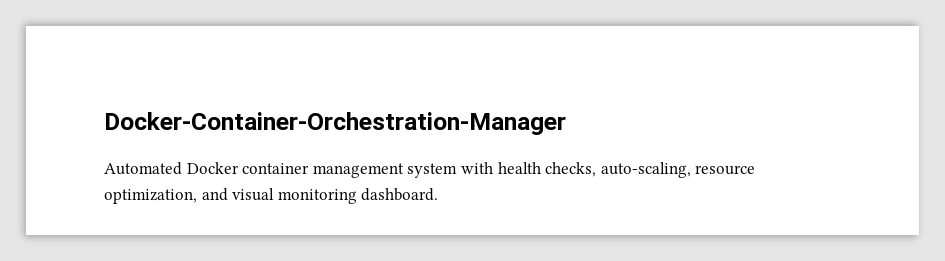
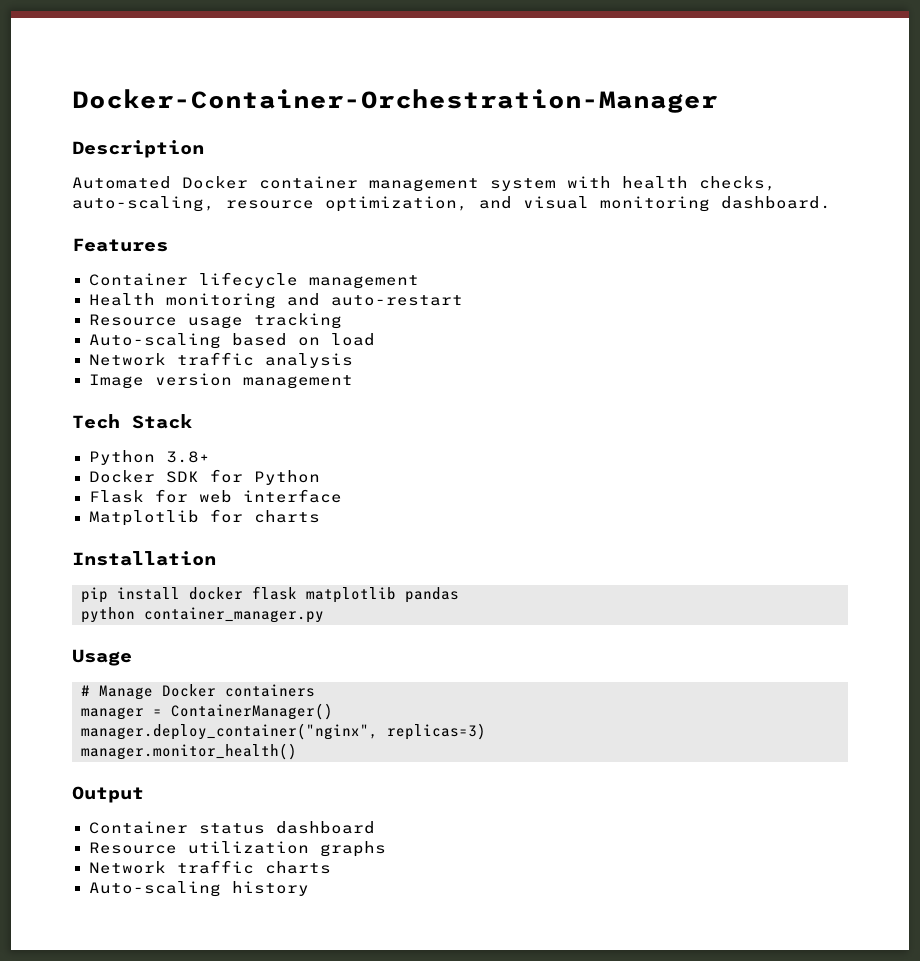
(566, 123) none -> [72,140,204,158] // Description
(439, 194) none -> [72,238,168,252] [88,272,419,289] [88,293,463,309] [88,313,342,329] [88,333,375,349] [88,352,353,368] [88,373,353,389] [72,414,192,429] [88,450,210,465] [88,469,320,485] [88,489,342,503] [88,509,320,526] [72,551,216,566] [81,586,459,603] [81,607,324,623] [72,649,132,666] [81,684,315,700] [81,703,333,720] [81,723,486,740] [81,743,297,760] [72,786,144,803] [88,821,375,834] [88,841,386,857] [88,860,331,874] [88,881,309,897] // Features // Container lifecycle management // Health monitoring and auto-restart // Resource usage tracking // Auto-scaling based on load // Network traffic analysis // Image version management // Tech Stack // Python 3.8+ // Docker SDK for Python // Flask for web interface // Matplotlib for charts // Installation // pip install docker flask matplotlib pandas // python container_manager.py // Usage // # Manage Docker containers // manager = ContainerManager() // manager.deploy_container("nginx", replicas=3) // manager.monitor_health() // Output // Container status dashboard // Resource utilization graphs // Network traffic charts // Auto-scaling history

